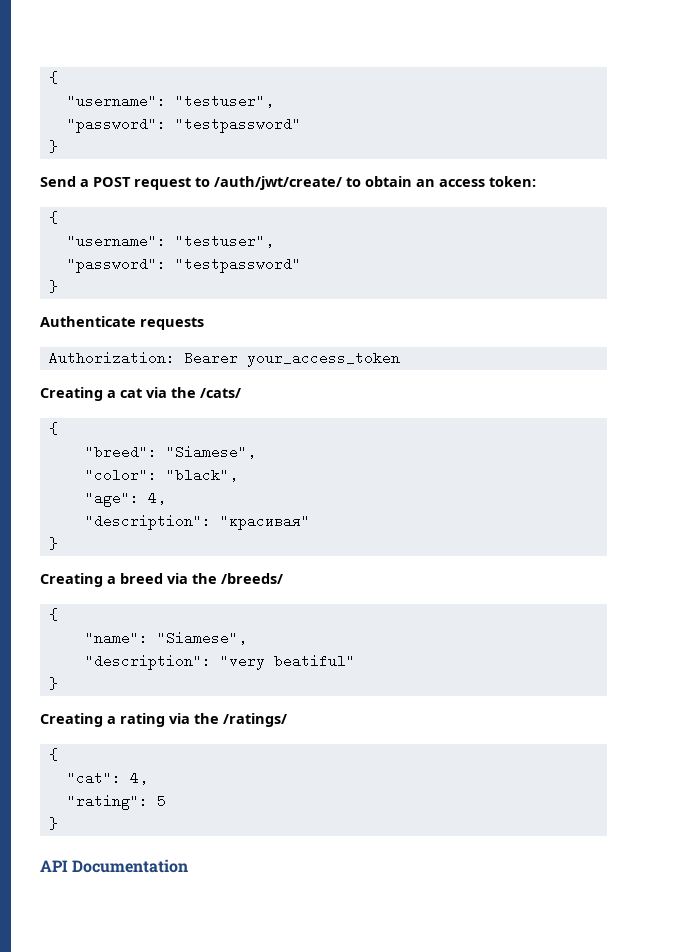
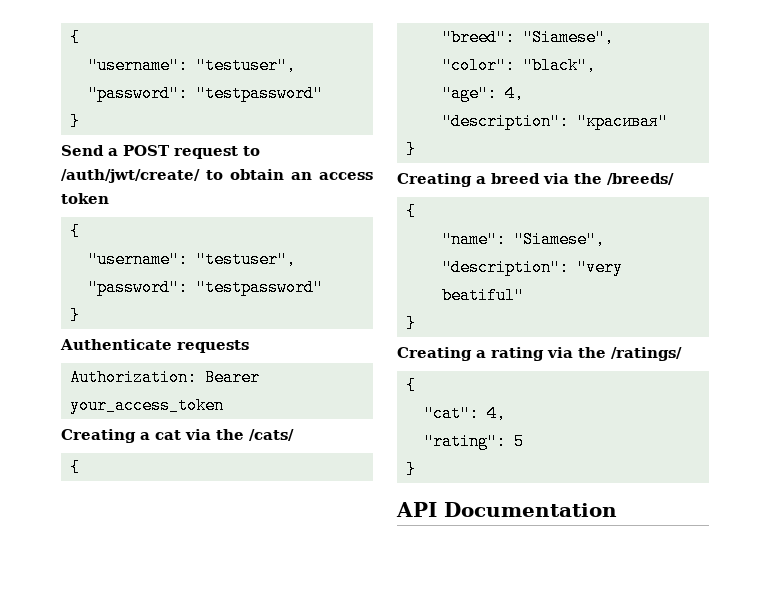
[489,176,536,187] token: -> [61,193,109,204] token

